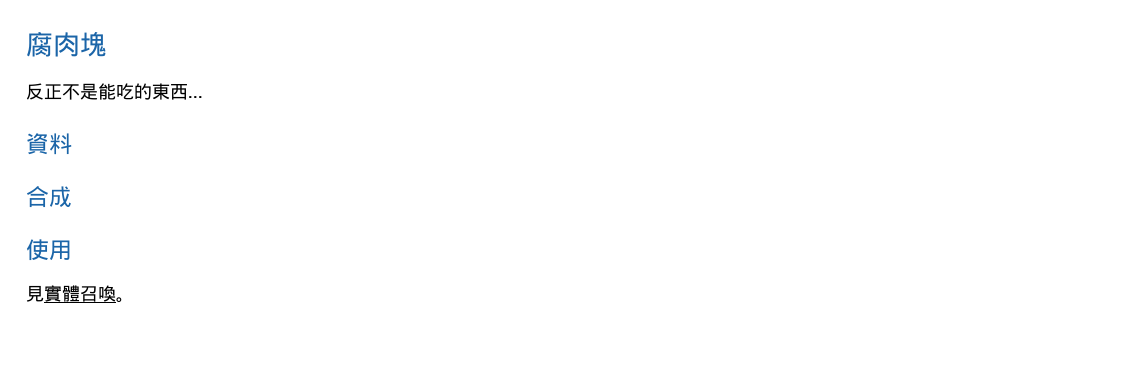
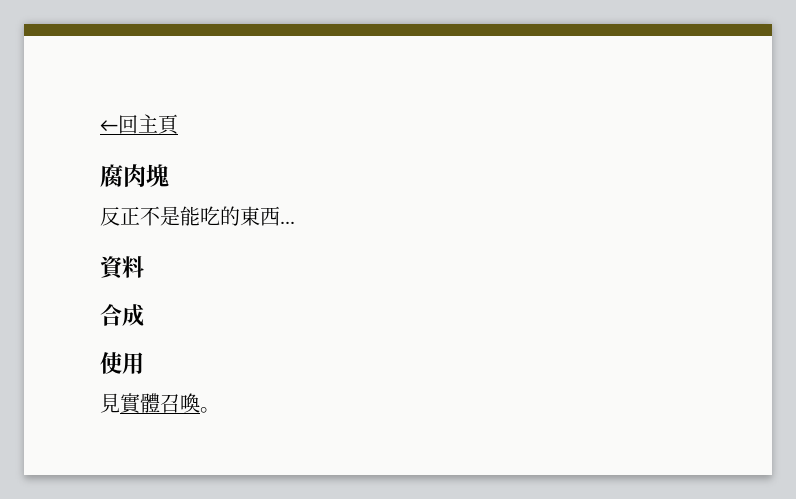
(26, 44) none -> [100,114,179,135] ←回主頁 //

